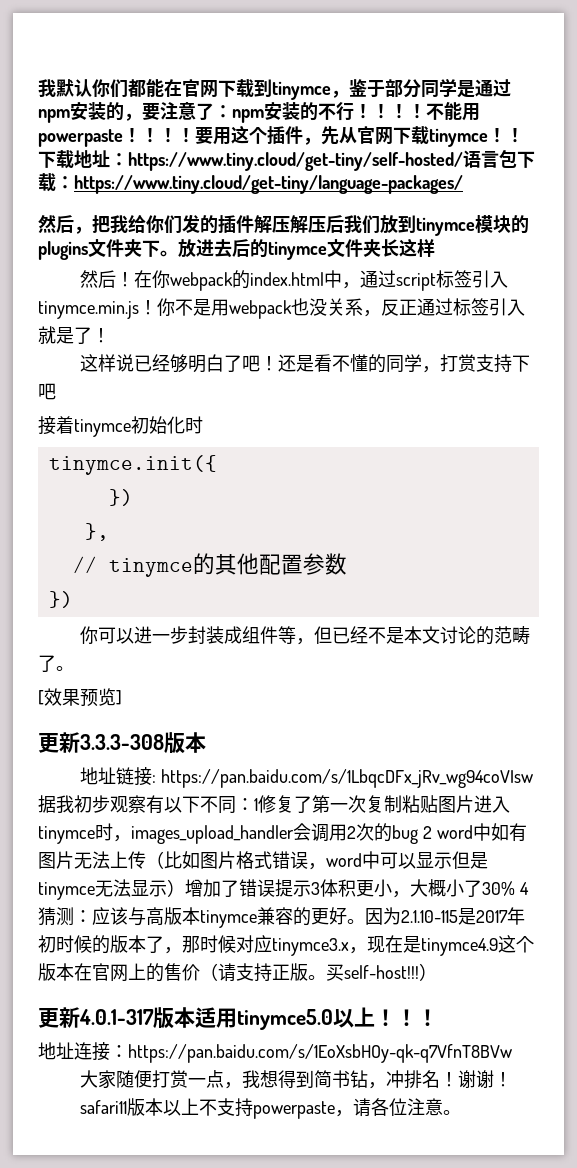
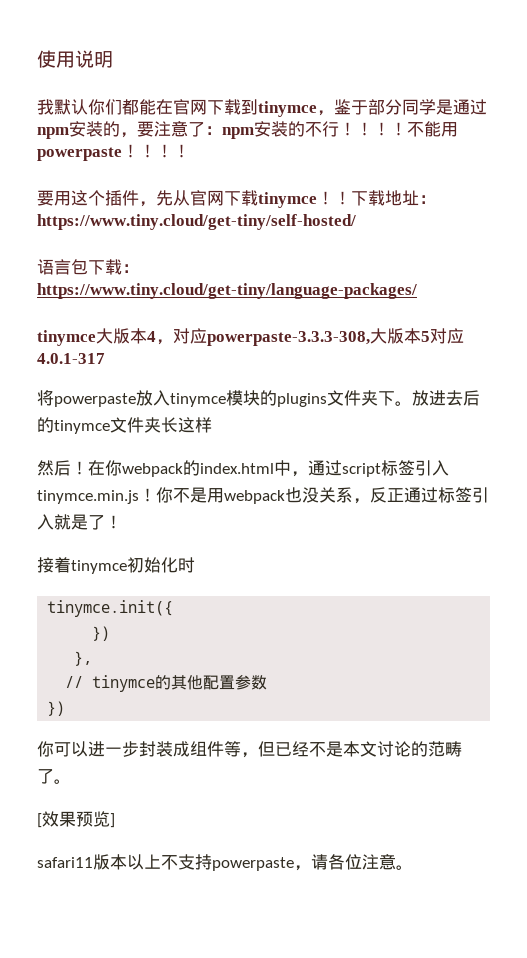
(38, 88) none -> [37,50,113,68] 使用说明 //
(195, 135) none -> (190, 151) //
(463, 161) none -> (356, 222) //
[38,214,416,234] 然后，把我给你们发的插件解压解压后我们放到 -> [37,328,464,346] [37,353,105,364] [37,390,170,407] tinymce大版本4，对应powerpaste-3.3.3-308,大版本5对应4.0.1-317 // 将powerpaste放入
[80,354,531,373] [38,383,56,400] // 这样说已经够明白了吧！还是看不懂的同学，打赏支持下吧 -> (122, 522) none
[38,732,206,754] [80,767,534,788] [38,795,510,814] [38,823,527,844] [38,851,488,870] [38,879,529,900] [38,907,525,928] [38,935,534,956] [38,963,437,982] [38,1007,438,1030] [38,1042,512,1063] [80,1070,513,1089] // 更新3.3.3-308版本 // 地址链接: https://pan.baidu.com/s/1LbqcDFx_jRv_wg94coVIsw据我初步观察有以下不同：1修复了第一次复制粘贴图片进入tinymce时，images_upload_handler会调用2次的bug 2 word中如有图片无法上传（比如图片格式错误，word中可以显示但是tinymce无法显示）增加了错误提示3体积更小，大概小了30% 4猜测：应该与高版本tinymce兼容的更好。因为2.1.10-115是2017年初时候的版本了，那时候对应tinymce3.x，现在是tinymce4.9这个版本在官网上的售价（请支持正版。买self-host!!!） // 更新4.0.1-317版本适用tinymce5.0以上！！！ // 地址连接：https://pan.baidu.com/s/1EoXsbHOy-qk-q7VfnT8BVw // 大家随便打赏一点，我想得到简书钻，冲排名！谢谢！ -> (115, 820) none

